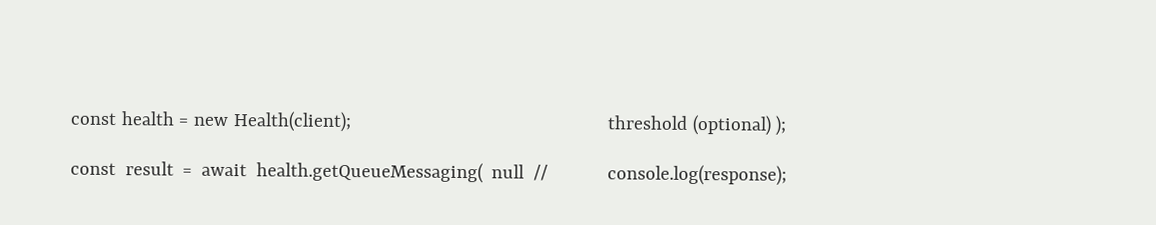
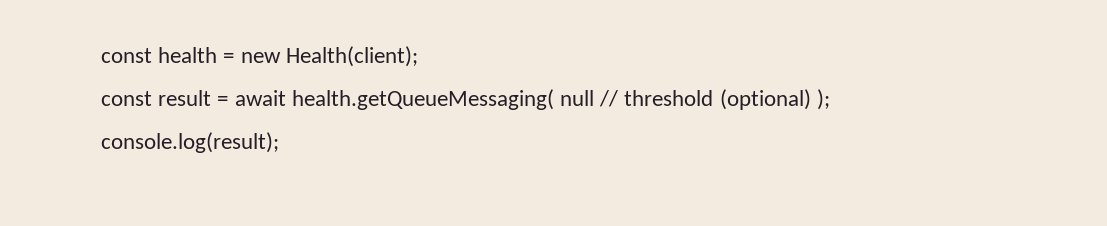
[607,164,787,186] console.log(response); -> [101,132,279,153] console.log(result);

